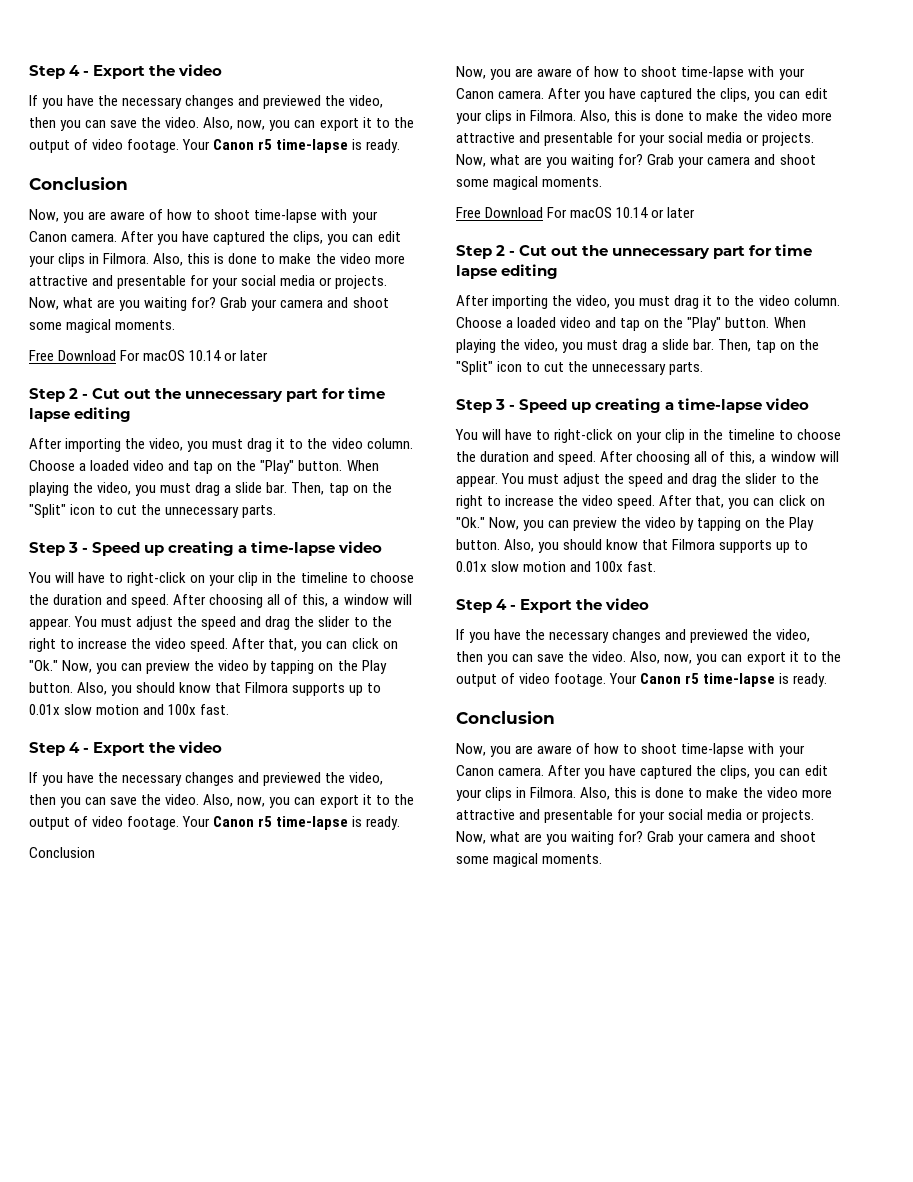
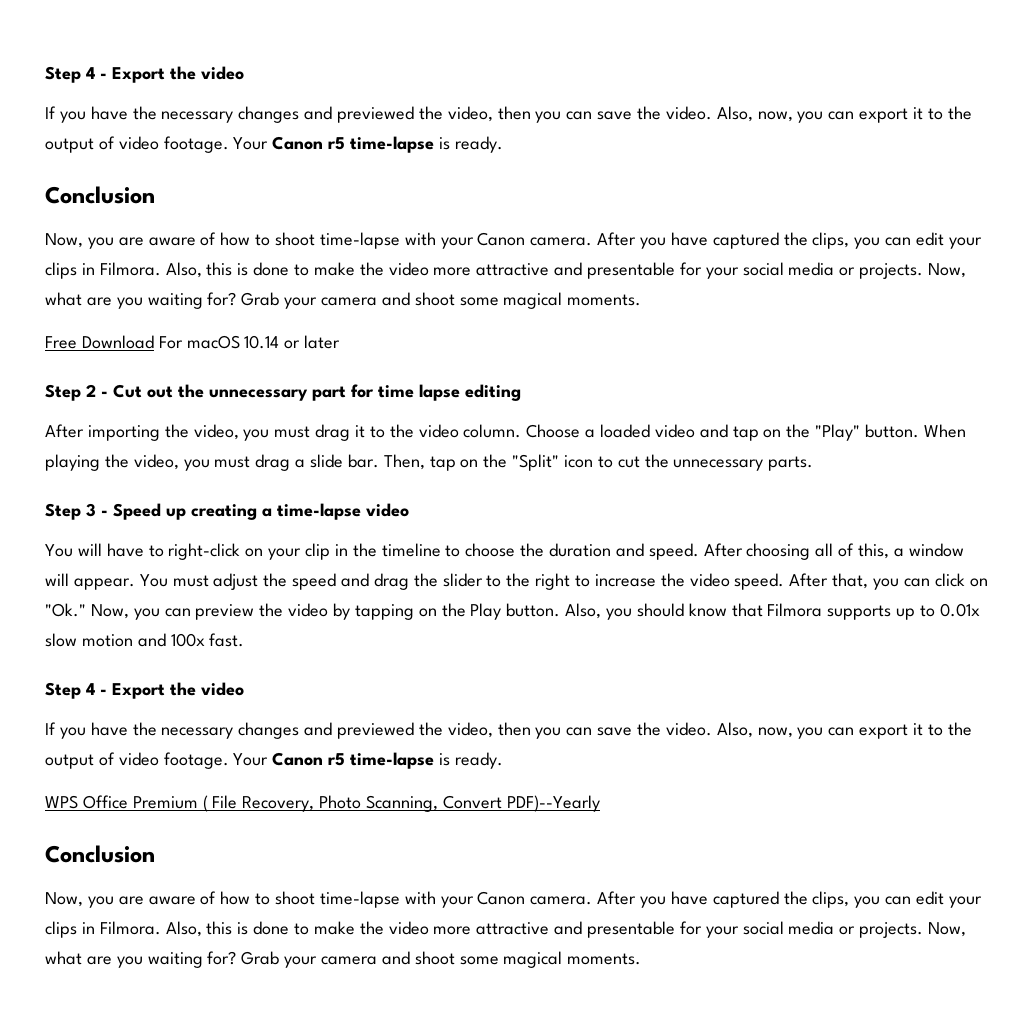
[29,847,95,858] [456,66,805,80] [456,88,828,102] [456,110,832,124] [456,132,815,146] [456,154,816,168] [456,176,603,190] [456,207,696,218] [456,244,813,259] [456,264,559,279] [456,295,840,309] [456,317,806,331] [456,339,819,353] [456,361,704,375] [456,398,810,413] [455,429,841,443] [456,451,839,465] [456,473,819,487] [456,495,825,509] [456,517,814,531] [456,539,809,553] [456,561,657,572] [456,598,650,613] [456,629,811,643] [456,651,841,665] [456,673,828,687] Conclusion // Now, you are aware of how to shoot time-lapse with your Canon camera. After you have captured the clips, you can edit your clips in Filmora. Also, this is done to make the video more attractive and presentable for your social media or projects. Now, what are you waiting for? Grab your camera and shoot some magical moments. // Free Download For macOS 10.14 or later // Step 2 - Cut out the unnecessary part for time lapse editing // After importing the video, you must drag it to the video column. Choose a loaded video and tap on the "Play" button. When playing the video, you must drag a slide bar. Then, tap on the "Split" icon to cut the unnecessary parts. // Step 3 - Speed up creating a time-lapse video // You will have to right-click on your clip in the timeline to choose the duration and speed. After choosing all of this, a window will appear. You must adjust the speed and drag the slider to the right to increase the video speed. After that, you can click on "Ok." Now, you can preview the video by tapping on the Play button. Also, you should know that Filmora supports up to 0.01x slow motion and 100x fast. // Step 4 - Export the video // If you have the necessary changes and previewed the video, then you can save the video. Also, now, you can export it to the output of video footage. Your Canon r5 time-lapse is ready. -> [45,795,600,812] WPS Office Premium ( File Recovery, Photo Scanning, Convert PDF)--Yearly

